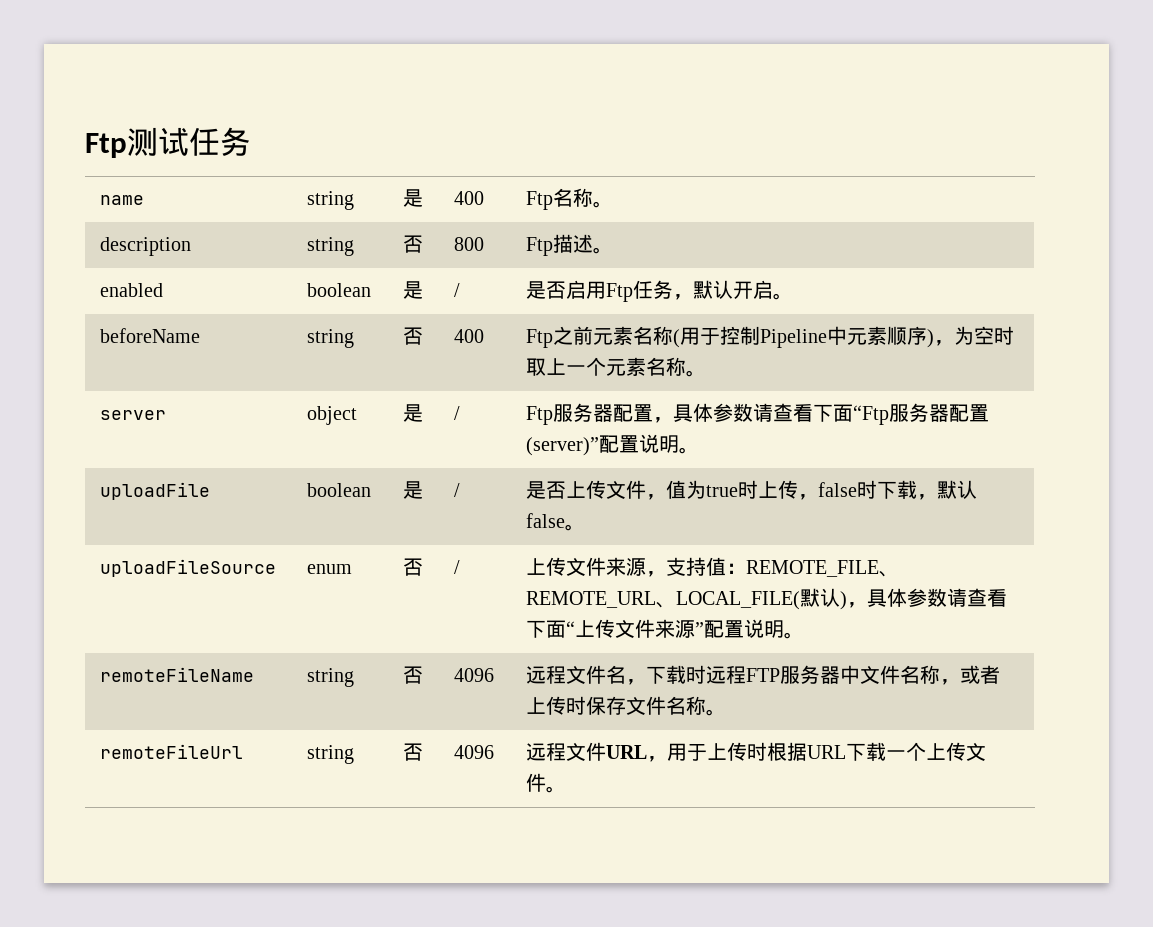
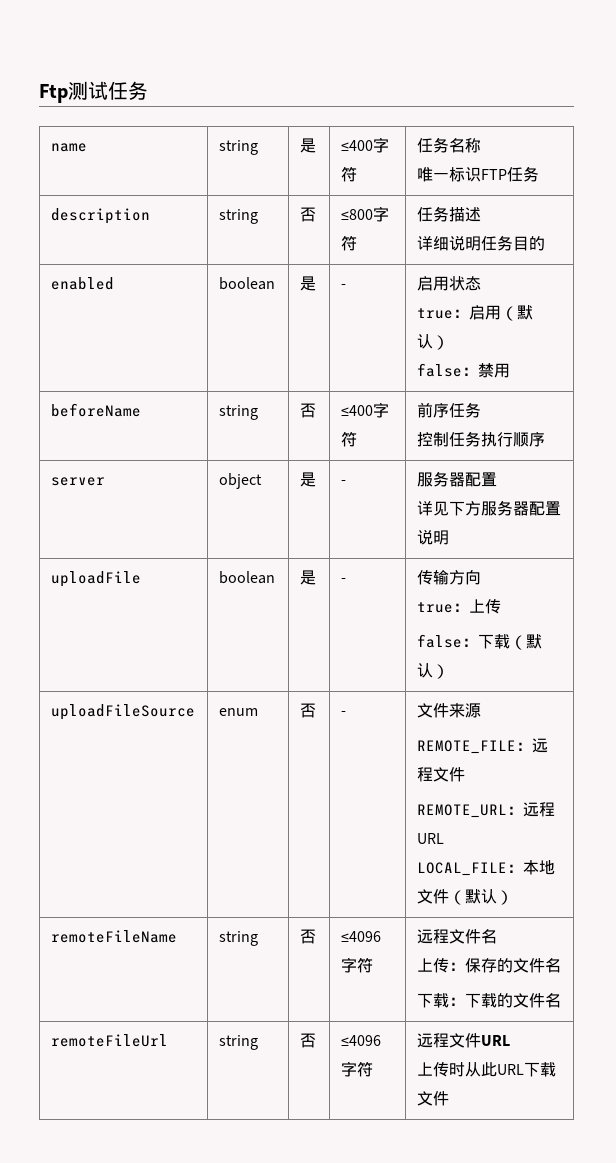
[454,191,485,205] [526,188,614,210] [100,237,192,256] [307,237,355,256] [403,235,424,253] [454,237,485,251] [526,234,614,256] [100,283,164,297] [307,283,372,297] [403,281,424,299] [454,283,461,297] [526,280,794,302] [100,328,201,343] [307,329,355,348] [403,327,424,345] [454,329,485,343] [526,326,1015,348] [526,357,707,377] 400 | Ftp名称。 // description | string | 否 | 800 | Ftp描述。 // enabled | boolean | 是 | / | 是否启用Ftp任务，默认开启。 // beforeName | string | 否 | 400 | Ftp之前元素名称(用于控制Pipeline中元素顺序)，为空时取上一个元素名称。 -> [340,137,389,153] [340,166,357,182] [416,137,481,153] [416,166,539,182] [50,208,150,224] [218,209,258,224] [299,207,316,222] [340,206,389,222] [340,235,357,251] [416,206,481,222] [416,235,545,251] [50,277,114,290] [218,277,275,290] [299,276,316,291] [340,284,346,289] [416,276,481,291] [416,305,533,321] [416,334,449,350] [416,363,510,378] [50,403,141,417] [218,405,258,420] [299,403,316,418] [340,402,389,418] [340,431,357,447] [416,402,481,418] [416,431,545,447] ≤400字符 | 任务名称 // 唯一标识FTP任务 // description | string | 否 | ≤800字符 | 任务描述 // 详细说明任务目的 // enabled | boolean | 是 | - | 启用状态 // true：启用（默认） // false：禁用 // beforeName | string | 否 | ≤400字符 | 前序任务 // 控制任务执行顺序
[454,406,461,420] [526,403,990,425] [526,434,700,456] / | Ftp服务器配置，具体参数请查看下面“Ftp服务器配置(server)”配置说明。 -> [340,480,346,485] [416,471,497,487] [416,500,561,516] [416,529,449,545] - | 服务器配置 // 详见下方服务器配置说明
[454,483,461,497] [526,480,978,500] [526,513,586,531] / | 是否上传文件，值为true时上传，false时下载，默认false。 -> [340,578,346,583] [416,570,481,585] [416,599,501,614] [416,634,542,650] [416,663,449,679] - | 传输方向 // true：上传 // false：下载（默认）
[454,560,461,574] [526,557,900,577] [526,588,1008,610] [526,619,805,639] / | 上传文件来源，支持值：REMOTE_FILE、REMOTE_URL、LOCAL_FILE(默认)，具体参数请查看下面“上传文件来源”配置说明。 -> [340,711,346,716] [416,703,481,718] [416,738,548,754] [416,767,465,782] [416,802,555,818] [416,833,444,844] [416,860,555,876] [416,889,513,905] - | 文件来源 // REMOTE_FILE：远程文件 // REMOTE_URL：远程URL // LOCAL_FILE：本地文件（默认）
[454,668,495,682] 4096 -> [340,931,381,942] [340,957,373,973] ≤4096字符
[626,665,1001,685] [526,696,727,716] ，下载时远程FTP服务器中文件名称，或者上传时保存文件名称。 -> [416,958,561,973] [416,993,561,1008] // 上传：保存的文件名 // 下载：下载的文件名
[454,745,495,759] 4096 -> [340,1035,381,1046] [340,1061,373,1077] ≤4096字符
[647,742,987,762] [526,773,567,793] ，用于上传时根据URL下载一个上传文件。 -> [416,1062,556,1077] [416,1091,449,1106] // 上传时从此URL下载文件

